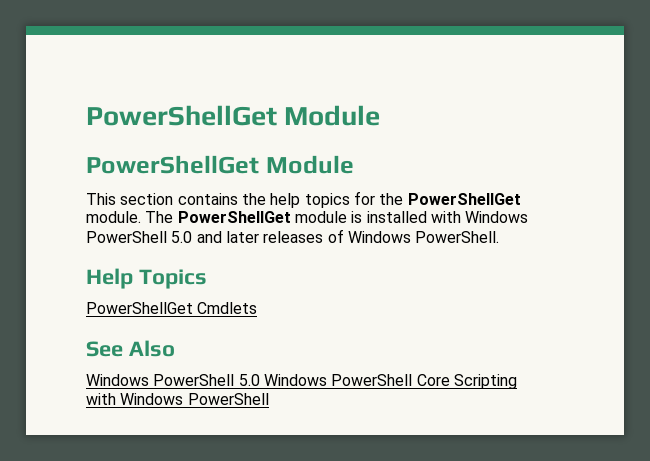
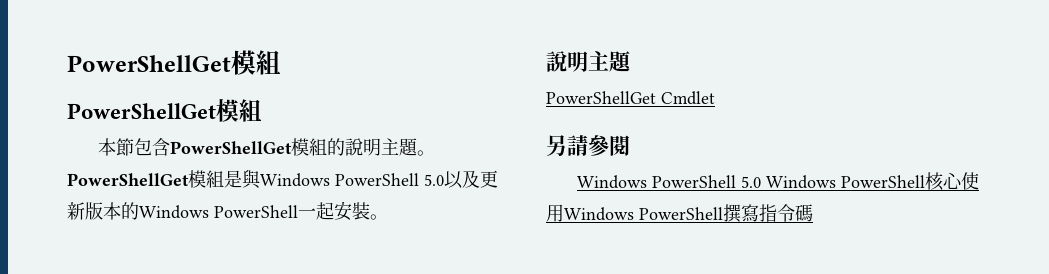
[86,105,381,126] [86,155,354,174] [86,191,521,208] [86,211,529,223] [86,229,500,243] [86,268,207,289] [86,302,258,314] [86,340,175,357] PowerShellGet Module // PowerShellGet Module // This section contains the help topics for the PowerShellGet module. The PowerShellGet module is installed with Windows PowerShell 5.0 and later releases of Windows PowerShell. // Help Topics // PowerShellGet Cmdlets // See Also -> [67,50,281,75] [67,99,262,122] [98,138,436,156] [67,169,498,189] [67,201,388,221] [546,51,632,72] [546,91,715,105] [546,135,630,156] PowerShellGet模組 // PowerShellGet模組 // 本節包含PowerShellGet模組的說明主題。PowerShellGet模組是與Windows PowerShell 5.0以及更新版本的Windows PowerShell一起安裝。 // 說明主題 // PowerShellGet Cmdlet // 另請參閱
[416,374,517,389] [86,393,269,405] Core Scripting with Windows PowerShell -> [925,172,980,191] [546,204,813,223] 核心使用Windows PowerShell撰寫指令碼

